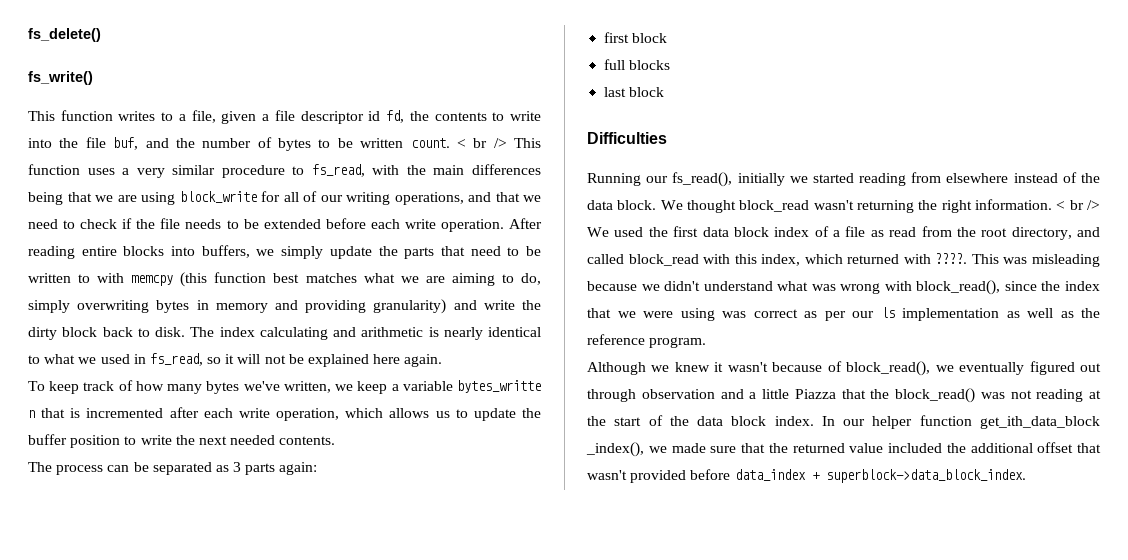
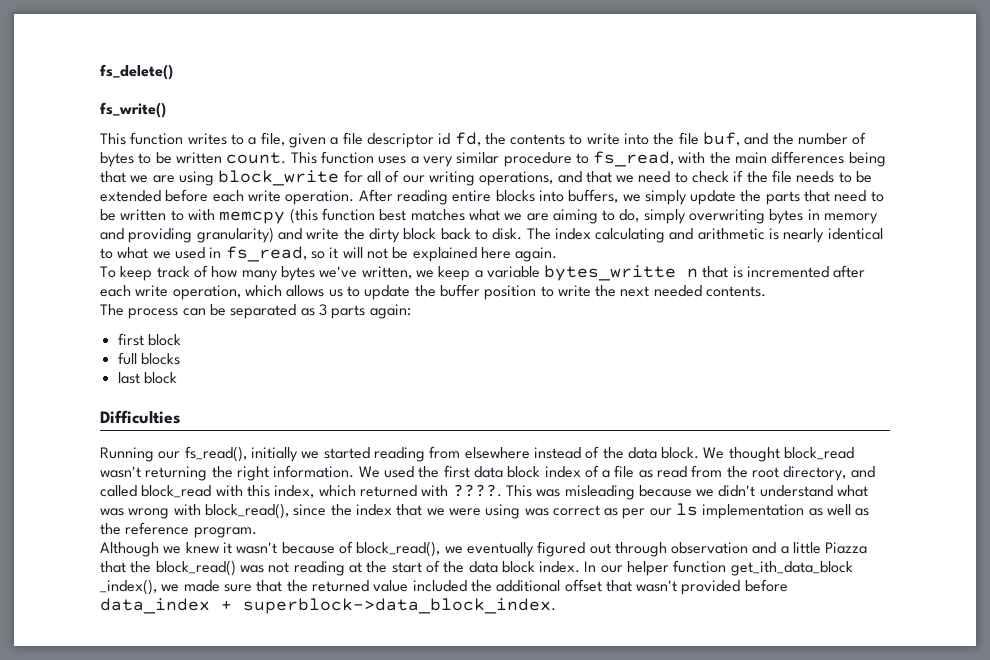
[456,138,507,148] < br /> -> (287, 158) none
[1056,200,1100,210] < br /> -> (355, 471) none

